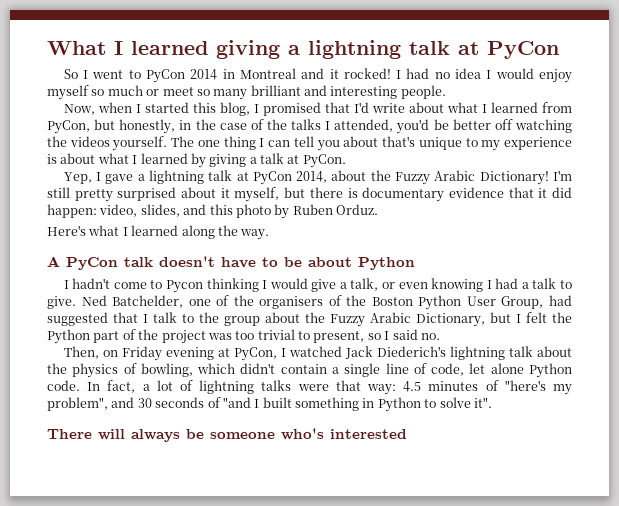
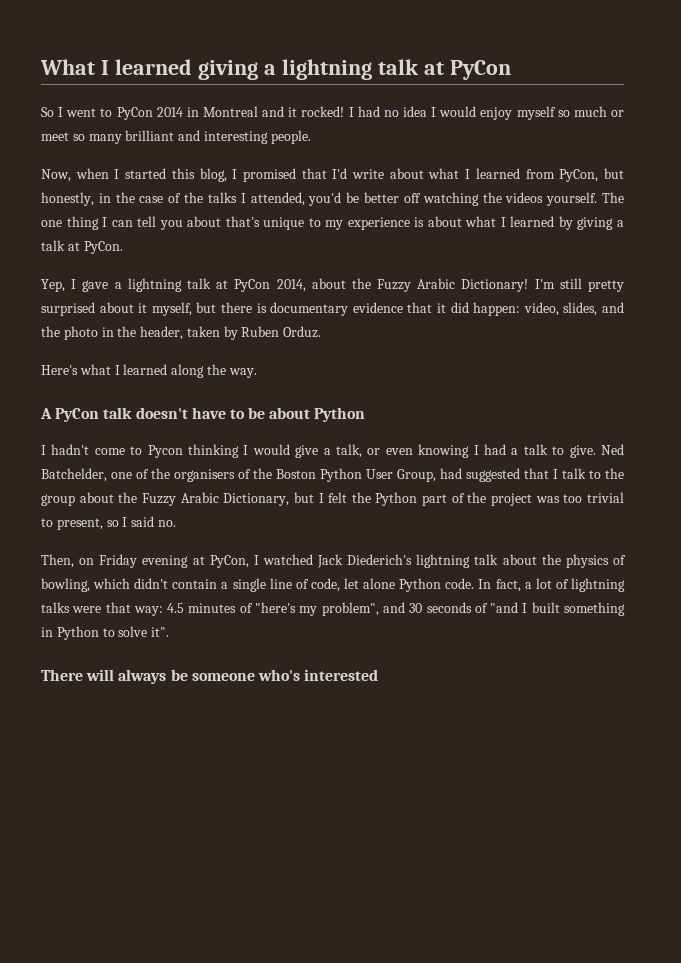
[209,204,271,218] this photo -> [41,326,220,340] the photo in the header, taken

